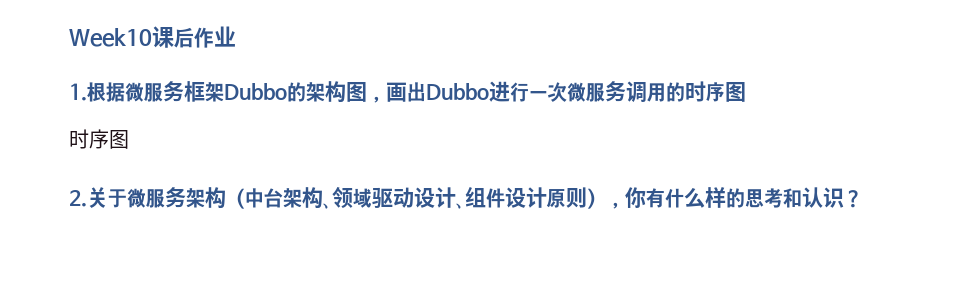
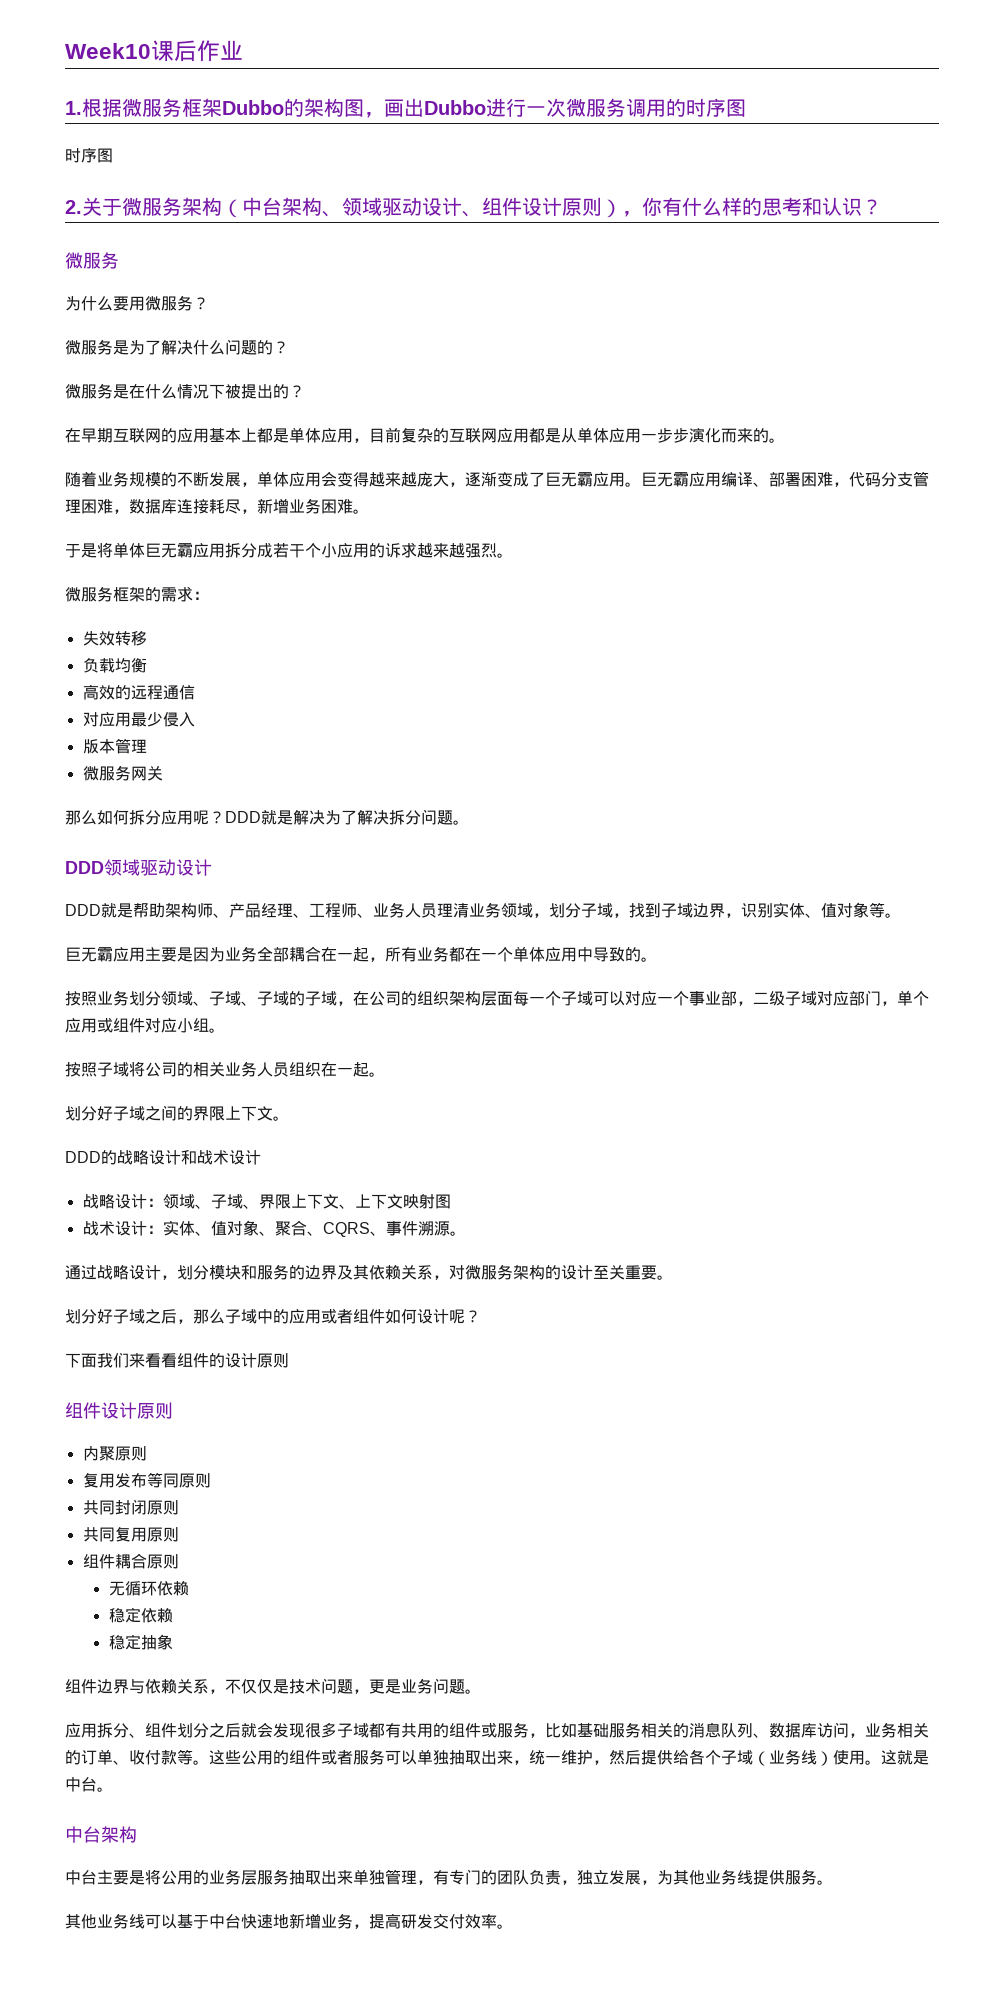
(863, 199) none -> [65,252,119,269] [65,295,209,311] [65,339,289,355] [65,383,305,399] [65,427,785,443] [65,471,929,487] [65,498,369,514] [65,542,513,558] [65,586,209,602] [82,631,147,646] [82,658,147,673] [82,684,195,700] [82,712,195,727] [82,738,147,754] [82,765,163,781] [65,809,469,825] [65,859,212,876] [65,902,901,918] [65,946,657,962] [65,990,929,1006] [65,1018,225,1033] [65,1061,385,1077] [65,1105,289,1121] [65,1150,261,1165] [82,1194,451,1209] [82,1220,466,1237] [65,1264,673,1280] [65,1309,481,1324] [65,1353,289,1368] [65,1402,173,1419] [82,1446,147,1461] [82,1472,211,1488] [82,1499,179,1515] [82,1527,179,1542] [82,1553,179,1569] [108,1581,189,1596] [108,1607,173,1623] [108,1634,173,1650] [65,1678,481,1694] [65,1722,929,1738] [65,1749,929,1766] [65,1777,113,1792] [65,1826,137,1843] [65,1869,833,1885] [65,1913,513,1929] // 微服务 // 为什么要用微服务？ // 微服务是为了解决什么问题的？ // 微服务是在什么情况下被提出的？ // 在早期互联网的应用基本上都是单体应用，目前复杂的互联网应用都是从单体应用一步步演化而来的。 // 随着业务规模的不断发展，单体应用会变得越来越庞大，逐渐变成了巨无霸应用。巨无霸应用编译、部署困难，代码分支管理困难，数据库连接耗尽，新增业务困难。 // 于是将单体巨无霸应用拆分成若干个小应用的诉求越来越强烈。 // 微服务框架的需求： // 失效转移 // 负载均衡 // 高效的远程通信 // 对应用最少侵入 // 版本管理 // 微服务网关 // 那么如何拆分应用呢？DDD就是解决为了解决拆分问题。 // DDD领域驱动设计 // DDD就是帮助架构师、产品经理、工程师、业务人员理清业务领域，划分子域，找到子域边界，识别实体、值对象等。 // 巨无霸应用主要是因为业务全部耦合在一起，所有业务都在一个单体应用中导致的。 // 按照业务划分领域、子域、子域的子域，在公司的组织架构层面每一个子域可以对应一个事业部，二级子域对应部门，单个应用或组件对应小组。 // 按照子域将公司的相关业务人员组织在一起。 // 划分好子域之间的界限上下文。 // DDD的战略设计和战术设计 // 战略设计：领域、子域、界限上下文、上下文映射图 // 战术设计：实体、值对象、聚合、CQRS、事件溯源。 // 通过战略设计，划分模块和服务的边界及其依赖关系，对微服务架构的设计至关重要。 // 划分好子域之后，那么子域中的应用或者组件如何设计呢？ // 下面我们来看看组件的设计原则 // 组件设计原则 // 内聚原则 // 复用发布等同原则 // 共同封闭原则 // 共同复用原则 // 组件耦合原则 // 无循环依赖 // 稳定依赖 // 稳定抽象 // 组件边界与依赖关系，不仅仅是技术问题，更是业务问题。 // 应用拆分、组件划分之后就会发现很多子域都有共用的组件或服务，比如基础服务相关的消息队列、数据库访问，业务相关的订单、收付款等。这些公用的组件或者服务可以单独抽取出来，统一维护，然后提供给各个子域（业务线）使用。这就是中台。 // 中台架构 // 中台主要是将公用的业务层服务抽取出来单独管理，有专门的团队负责，独立发展，为其他业务线提供服务。 // 其他业务线可以基于中台快速地新增业务，提高研发交付效率。

